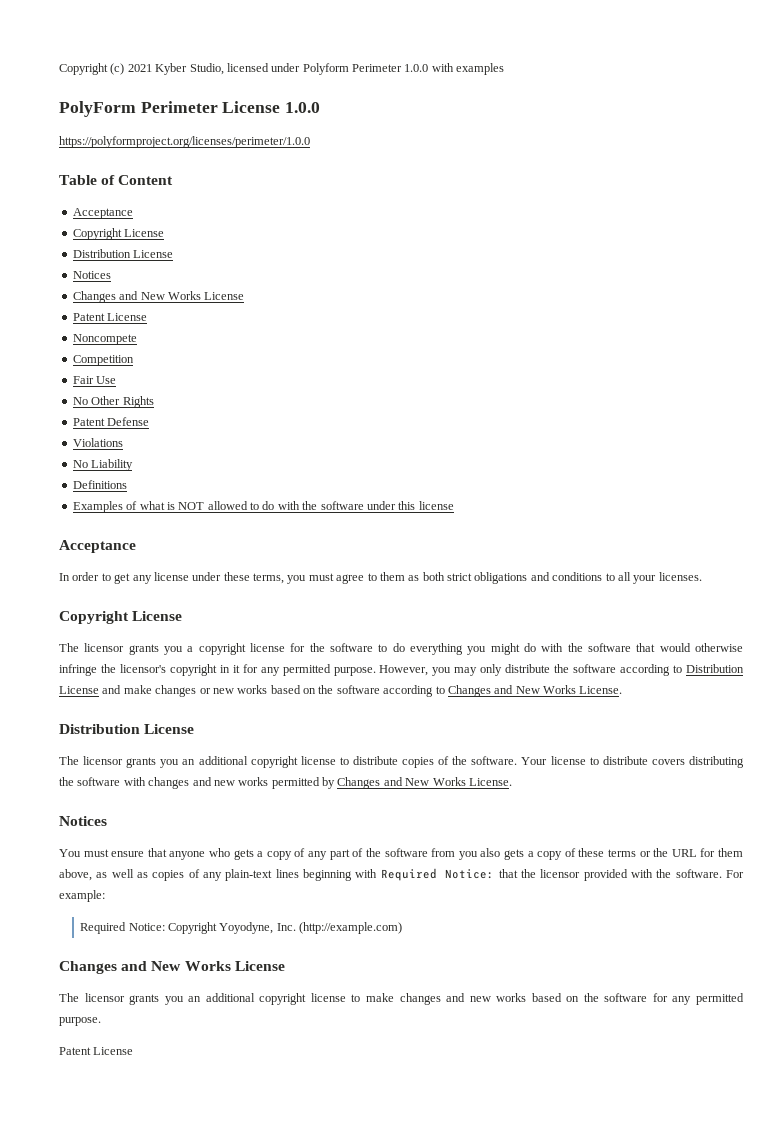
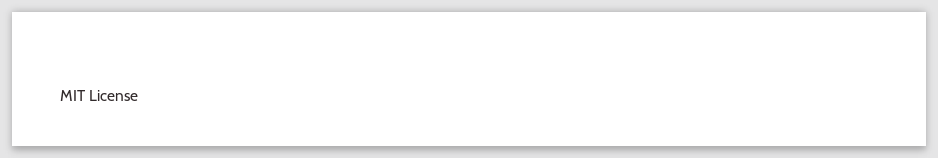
[59,63,505,75] [59,101,321,117] [59,136,310,148] [59,175,174,185] [72,208,133,219] [72,228,165,240] [72,249,174,258] [72,271,111,279] [72,291,245,303] [72,313,148,321] [72,334,137,345] [72,355,134,366] [72,376,117,384] [72,396,154,408] [72,417,150,426] [72,438,123,447] [72,459,134,471] [72,480,127,489] [72,501,454,513] [59,540,136,553] [59,572,702,584] [59,611,183,624] [59,643,743,655] [59,664,745,676] [59,685,623,697] [59,724,195,734] [59,756,744,768] [59,777,512,789] [59,816,107,826] [59,848,743,860] [59,868,745,881] [59,890,105,902] [80,922,403,934] [59,961,285,974] [59,993,744,1005] [59,1017,101,1026] [59,1047,91,1055] Copyright (c) 2021 Kyber Studio, licensed under Polyform Perimeter 1.0.0 with examples // PolyForm Perimeter License 1.0.0 // https://polyformproject.org/licenses/perimeter/1.0.0 // Table of Content // Acceptance // Copyright License // Distribution License // Notices // Changes and New Works License // Patent License // Noncompete // Competition // Fair Use // No Other Rights // Patent Defense // Violations // No Liability // Definitions // Examples of what is NOT allowed to do with the software under this license // Acceptance // In order to get any license under these terms, you must agree to them as both strict obligations and conditions to all your licenses. // Copyright License // The licensor grants you a copyright license for the software to do everything you might do with the software that would otherwise infringe the licensor's copyright in it for any permitted purpose. However, you may only distribute the software according to Distribution License and make changes or new works based on the software according to Changes and New Works License. // Distribution License // The licensor grants you an additional copyright license to distribute copies of the software. Your license to distribute covers distributing the software with changes and new works permitted by Changes and New Works License. // Notices // You must ensure that anyone who gets a copy of any part of the software from you also gets a copy of these terms or the URL for them above, as well as copies of any plain-text lines beginning with Required Notice: that the licensor provided with the software. For example: // Required Notice: Copyright Yoyodyne, Inc. (http://example.com) // Changes and New Works License // The licensor grants you an additional copyright license to make changes and new works based on the software for any permitted purpose. // Patent -> [60,90,86,101] MIT

